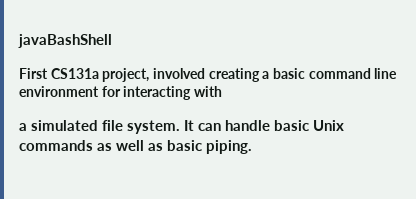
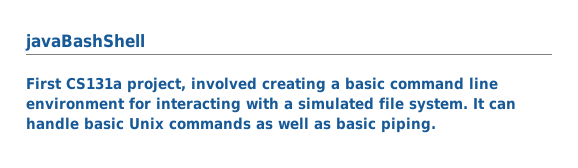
(222, 91) // -> (279, 103) none

